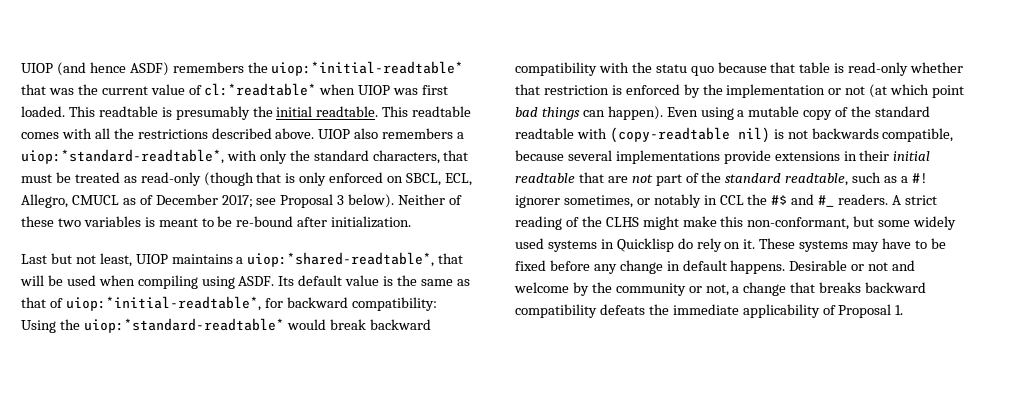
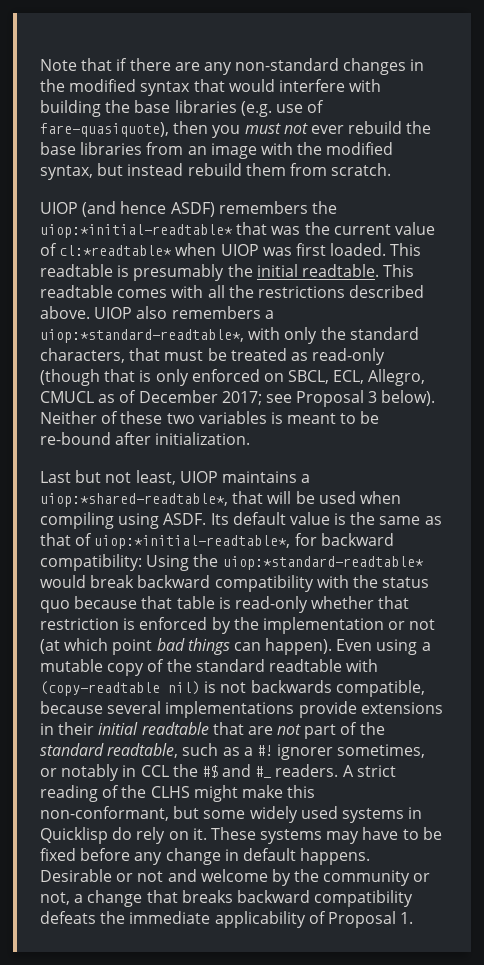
(21, 68) none -> [40,58,425,75] [40,79,382,96] [40,100,325,117] [40,121,432,138] [40,142,394,159] [40,163,392,180] Note that if there are any non-standard changes in the modified syntax that would interfere with building the base libraries (e.g. use of fare-quasiquote), then you must not ever rebuild the base libraries from an image with the modified syntax, but instead rebuild them from scratch. //
[655,64,687,73] statu -> [382,577,430,588] status

